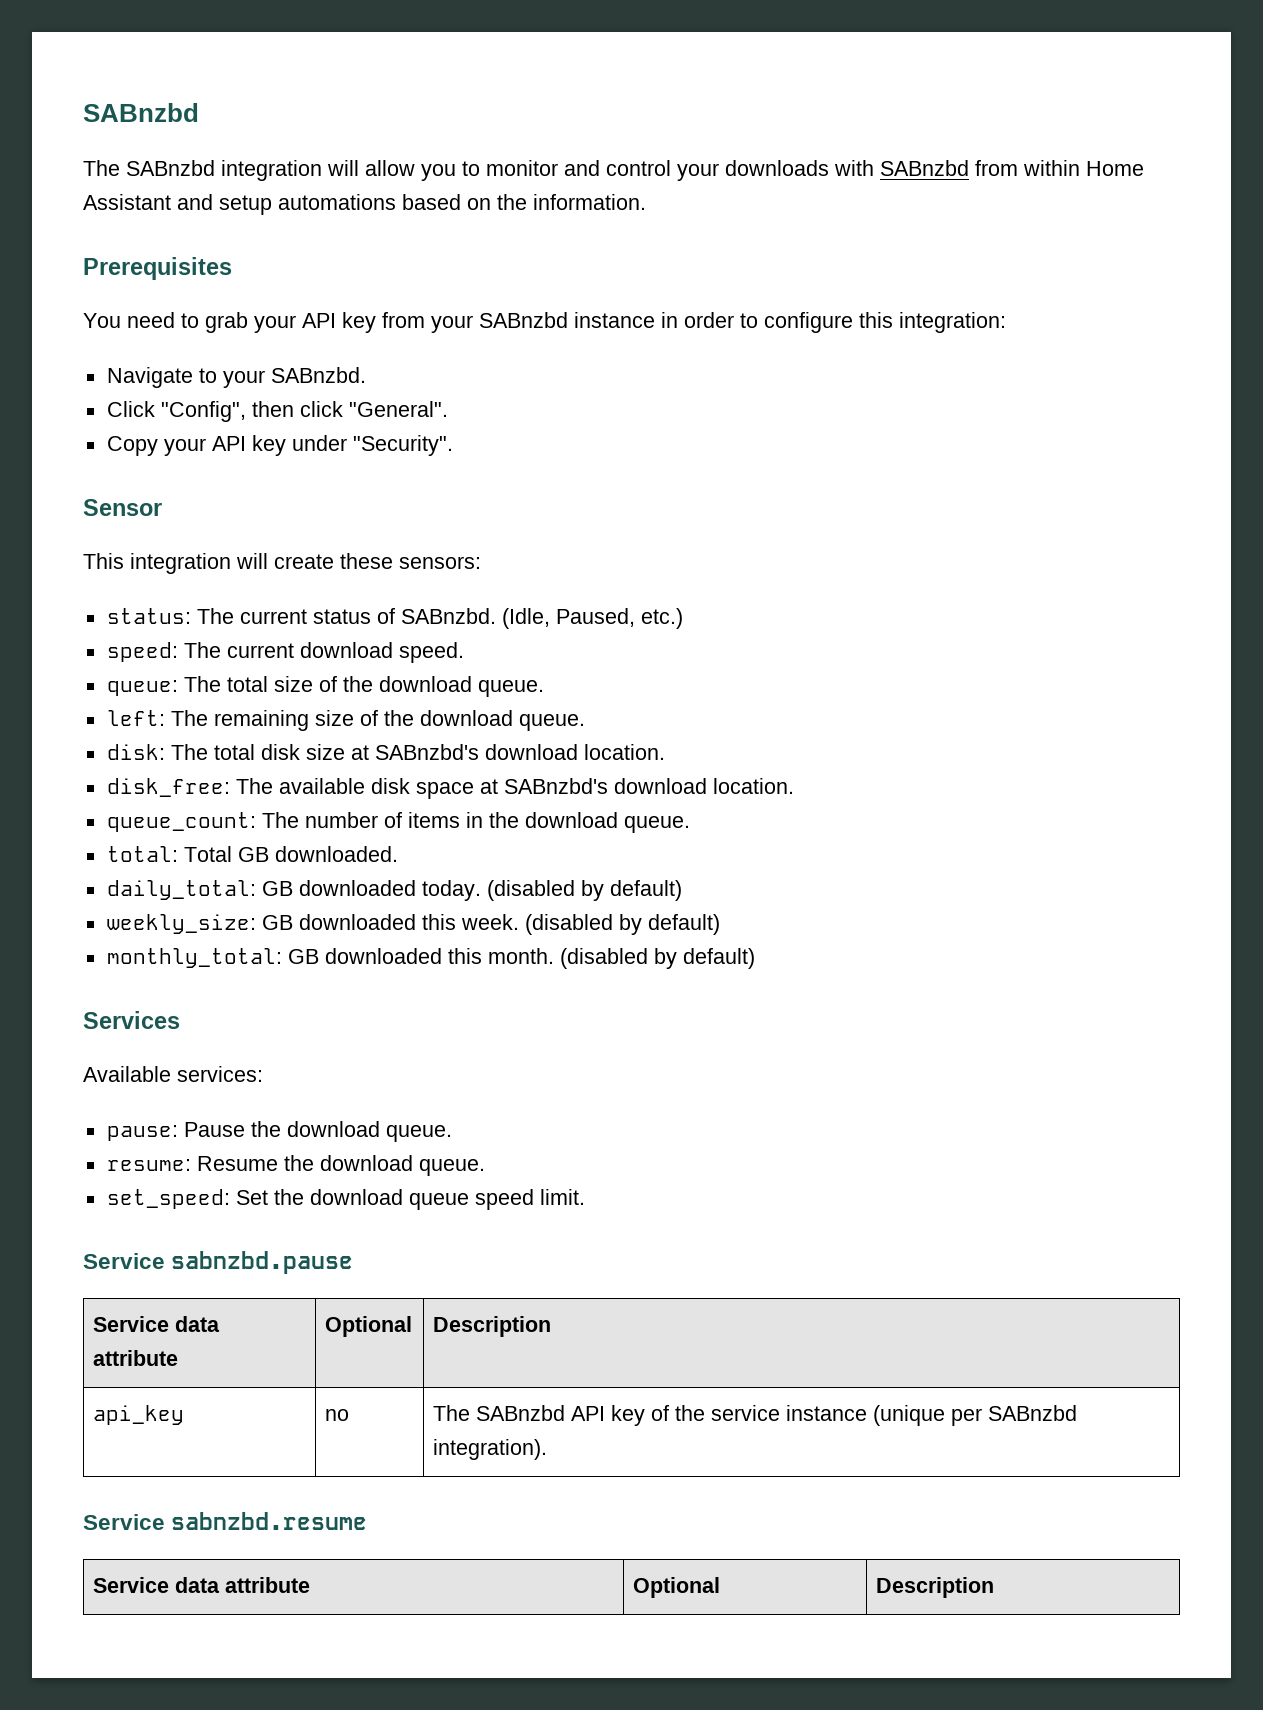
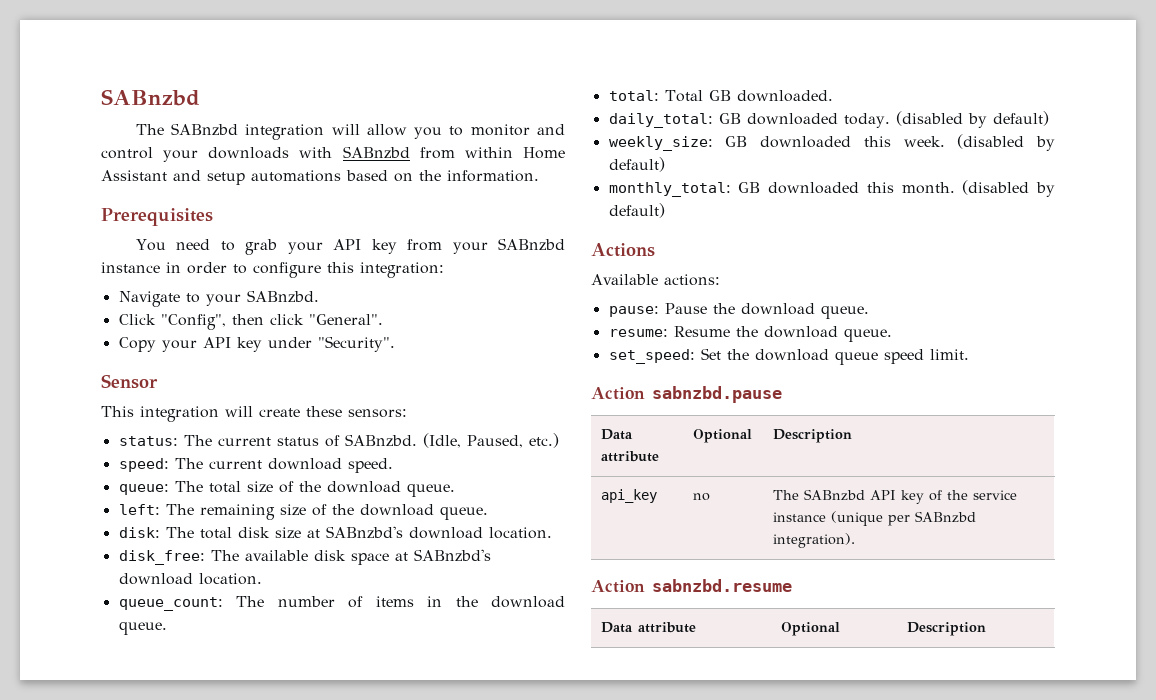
[83,1011,180,1029] Services -> [591,243,655,257] Actions
[177,1066,263,1082] services: -> [663,274,720,286] actions:
[83,1253,165,1269] Service -> [591,387,645,400] Action
[93,1316,221,1332] Service data -> [601,429,634,440] Data
[83,1514,165,1530] Service -> [591,580,645,593] Action
[93,1577,221,1593] Service data -> [601,622,634,633] Data

